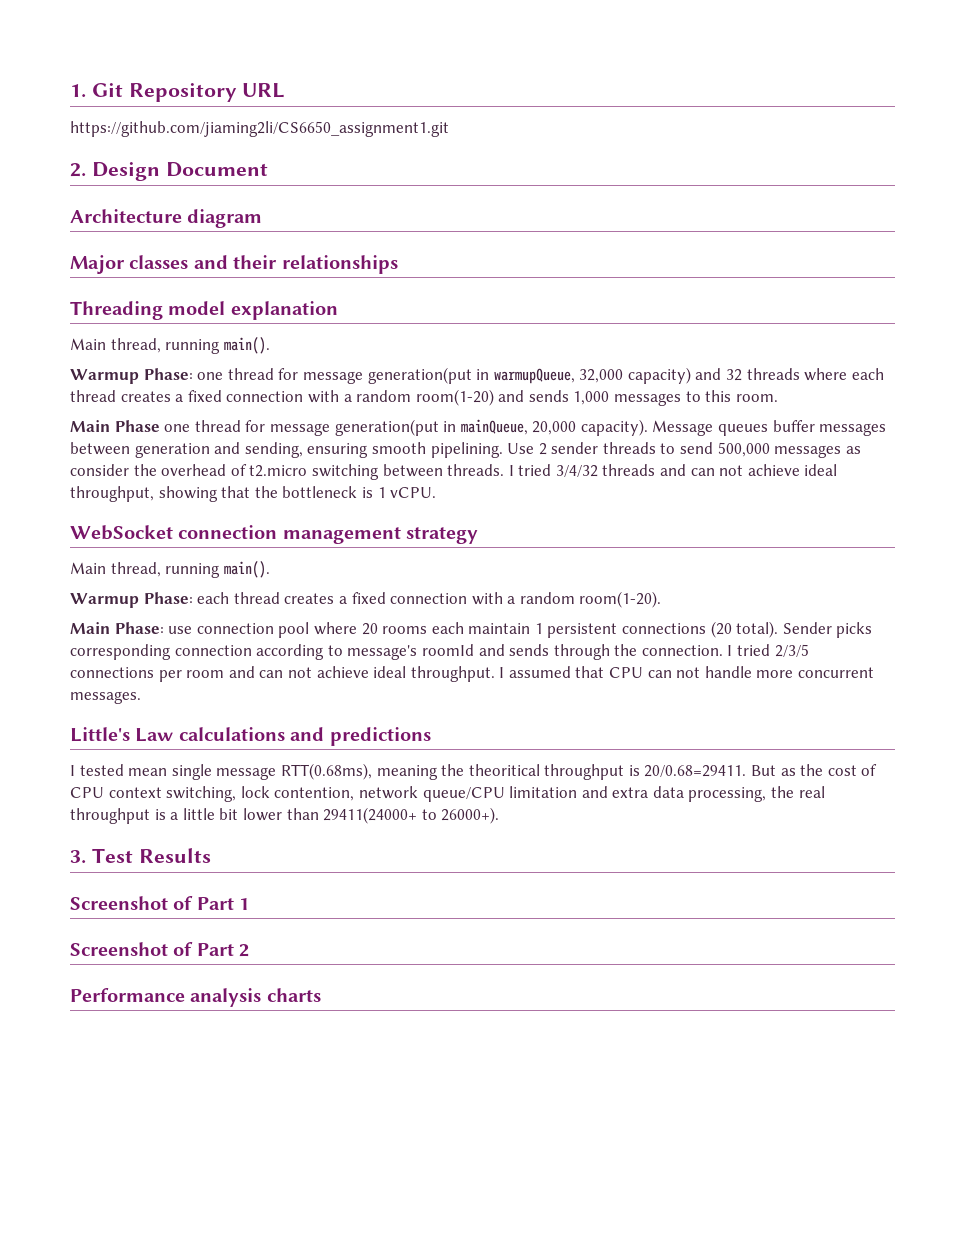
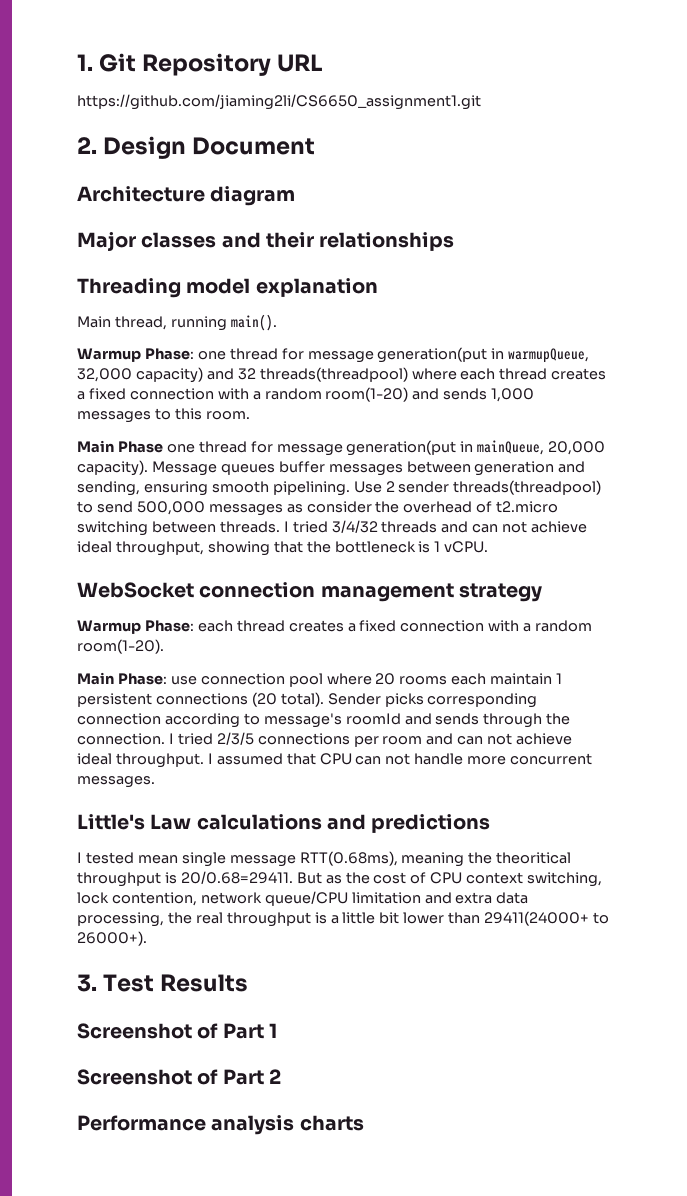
[746,368,800,380] threads -> [259,367,408,382] threads(threadpool)
[602,442,656,454] threads -> [453,480,602,495] threads(threadpool)
[70,561,270,578] // Main thread, running main(). -> (542, 592) none

